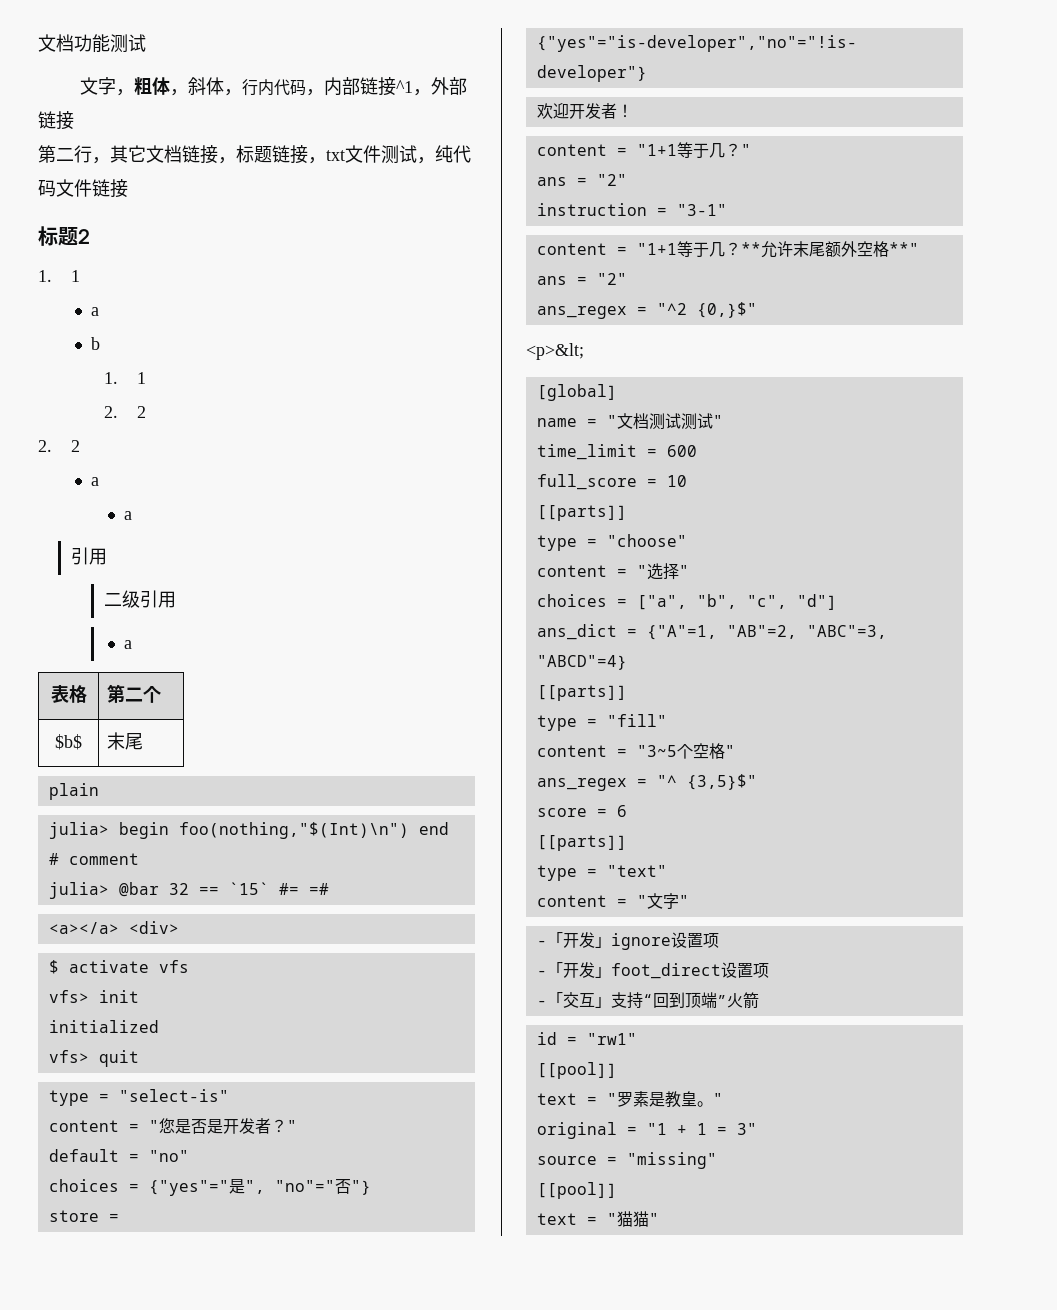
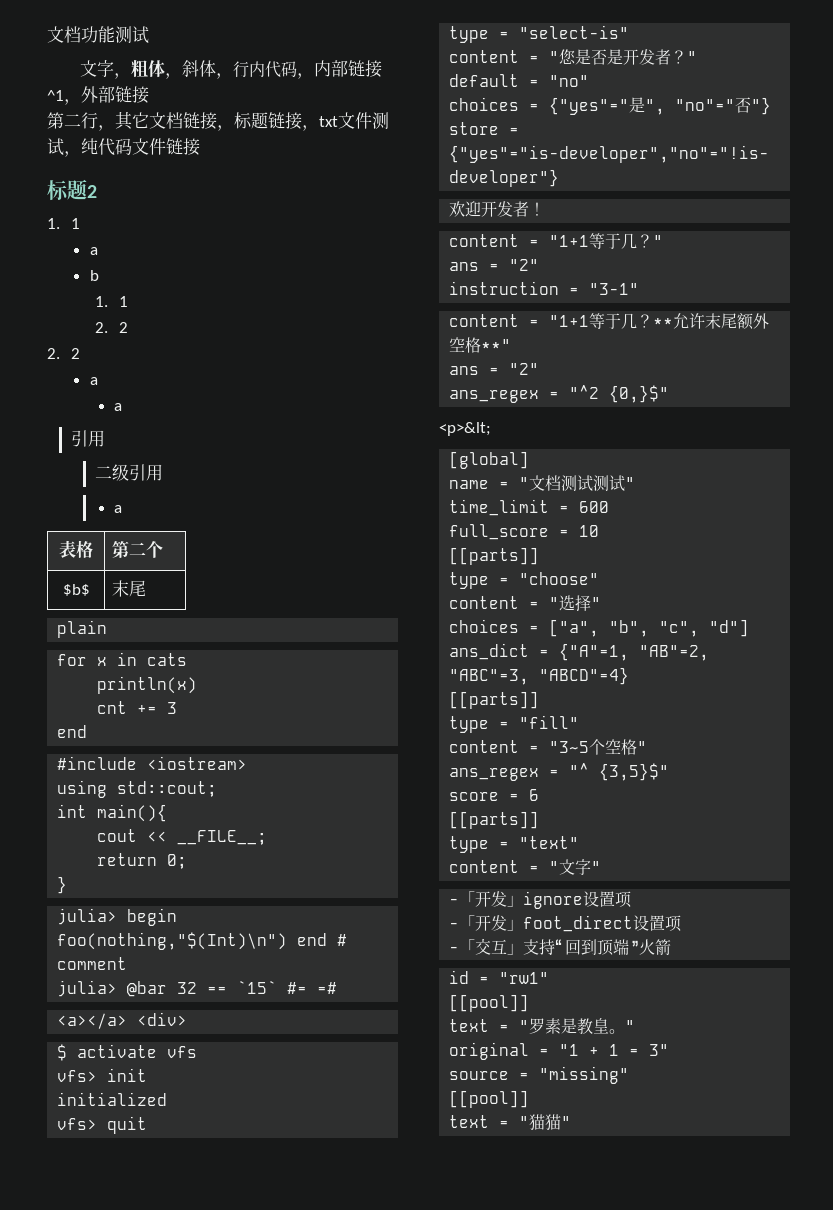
(99, 791) none -> [57,652,188,666] [97,676,198,694] [97,701,178,714] [57,725,88,738] [57,756,248,770] [57,780,218,798] [57,804,168,822] [97,829,268,845] [97,853,188,869] [57,876,68,894] // for x in cats // println(x) // cnt += 3 // end // #include <iostream> // using std::cout; // int main(){ // cout << __FILE__; // return 0; // }

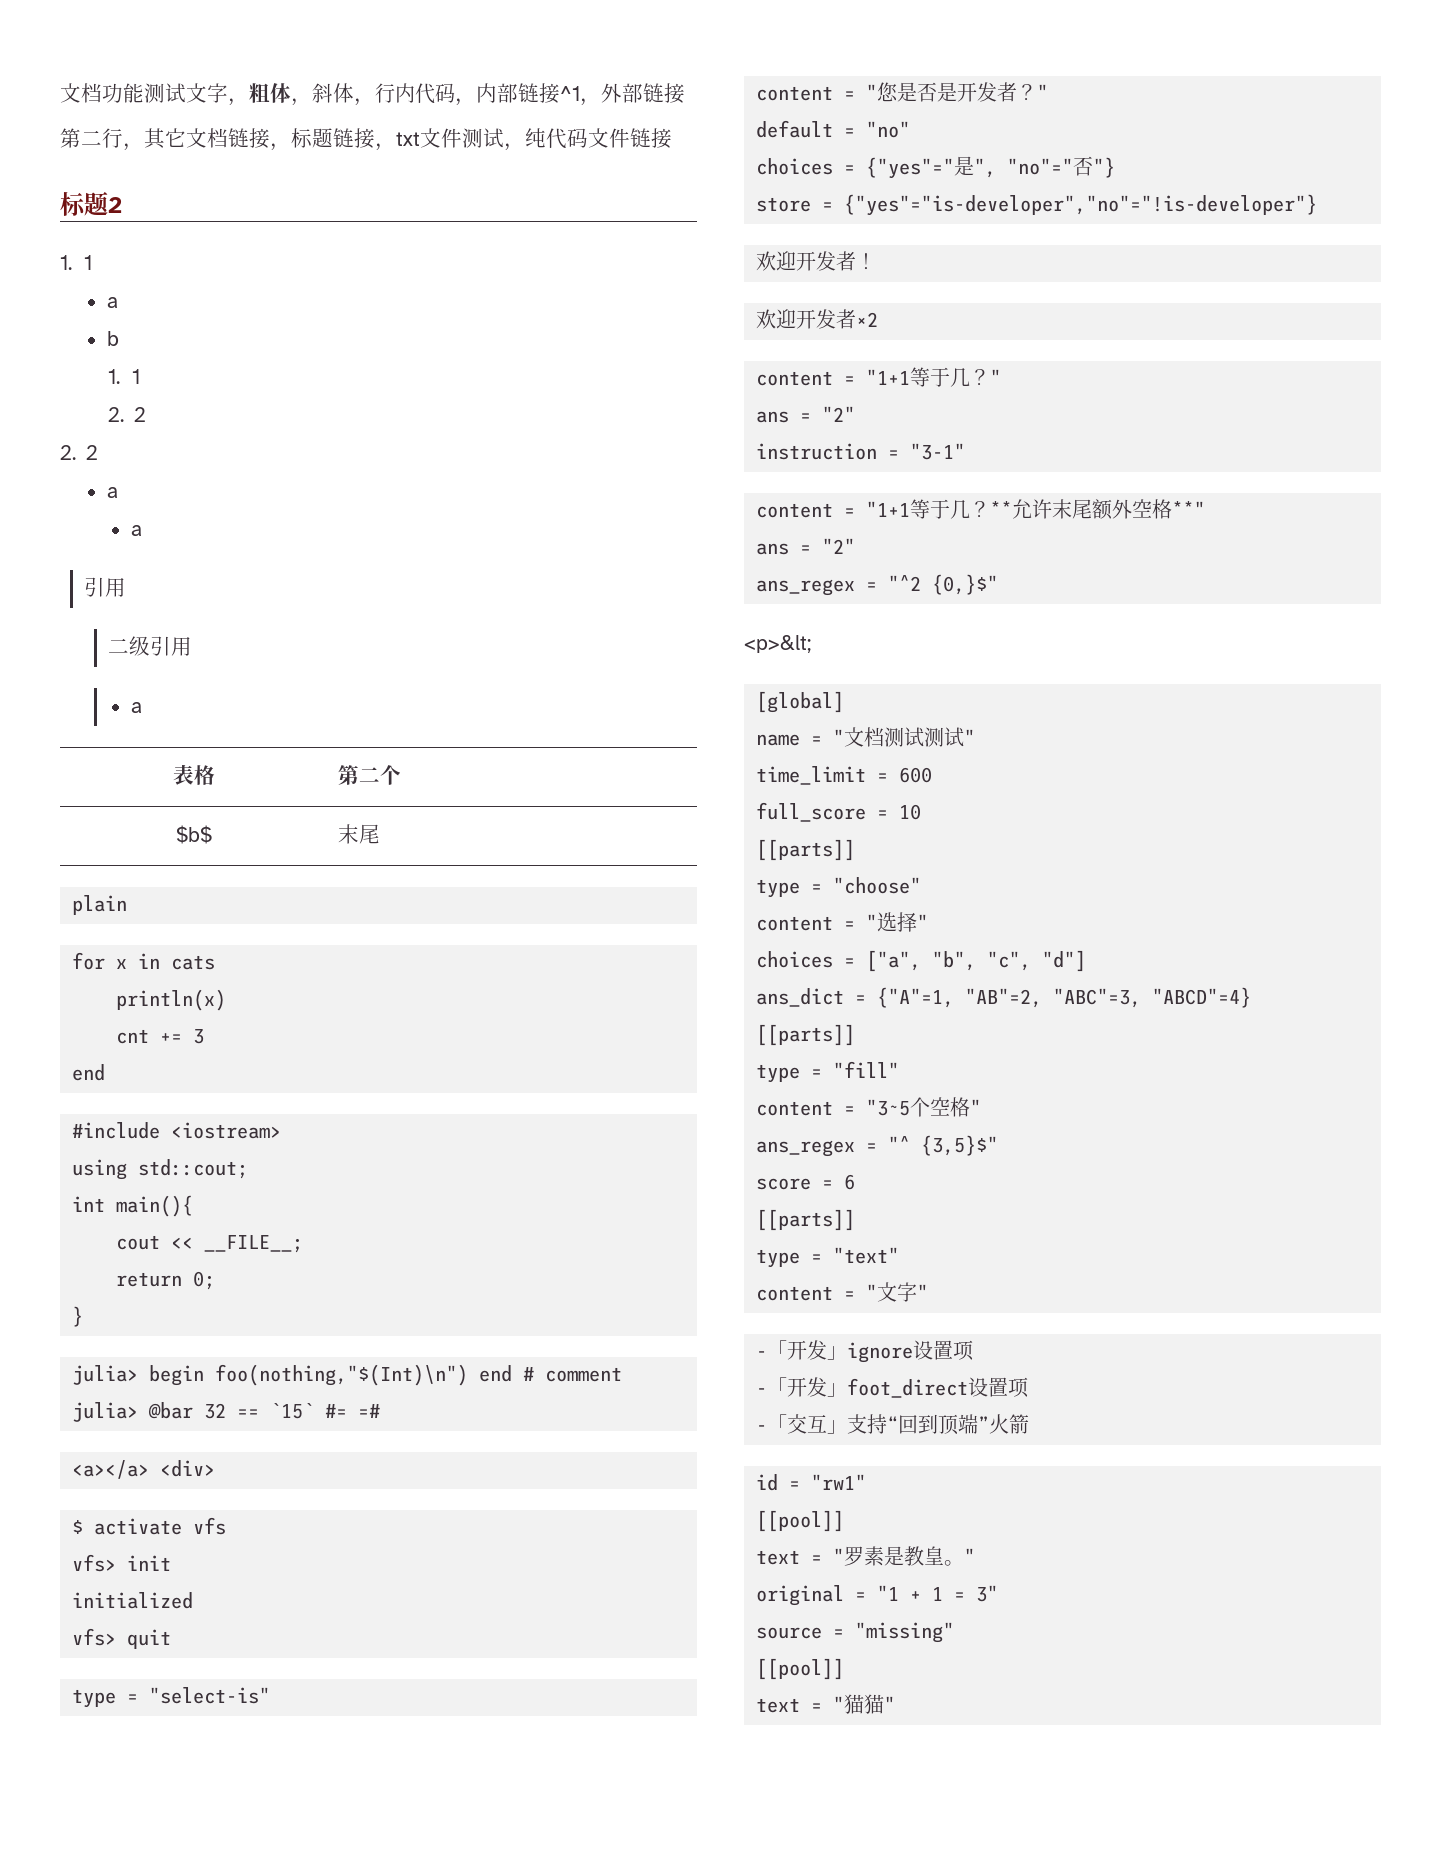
(149, 35) // -> (186, 93) none
(546, 209) none -> [756,309,879,329] // 欢迎开发者×2

